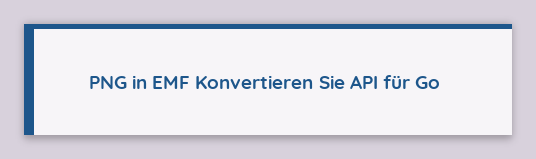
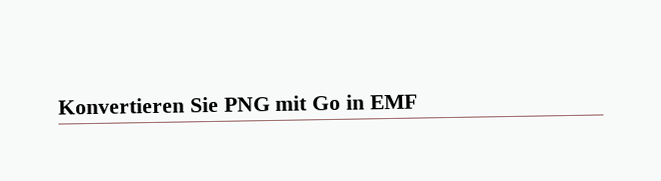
[89,75,440,89] PNG in EMF Konvertieren Sie API für Go -> [58,94,418,115] Konvertieren Sie PNG mit Go in EMF

